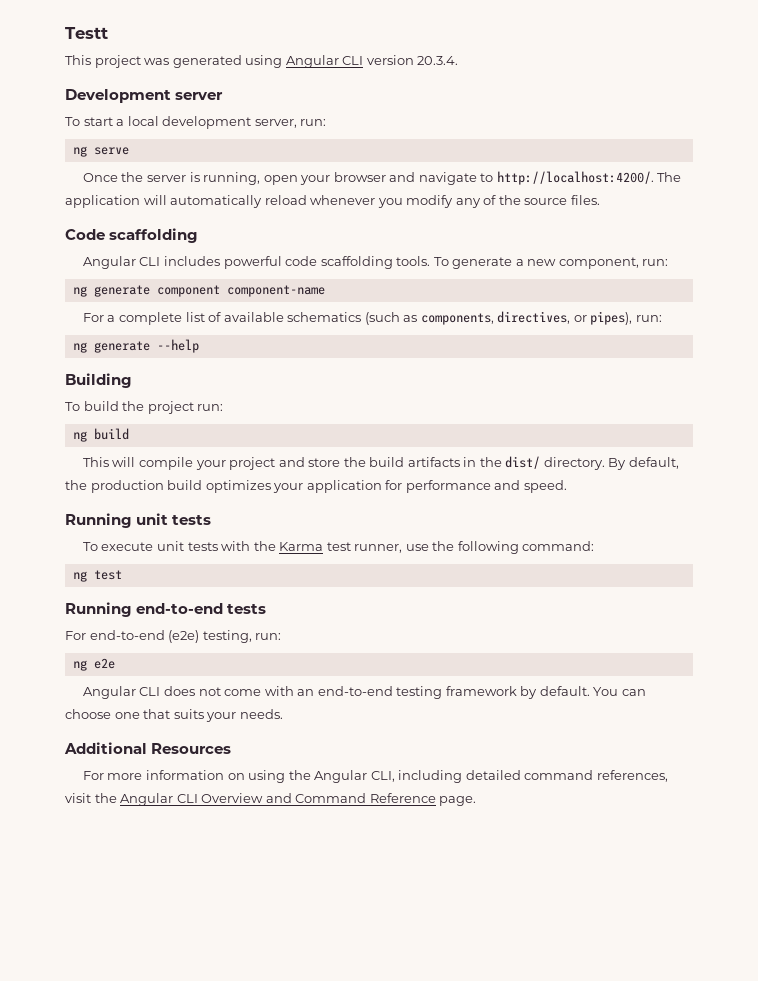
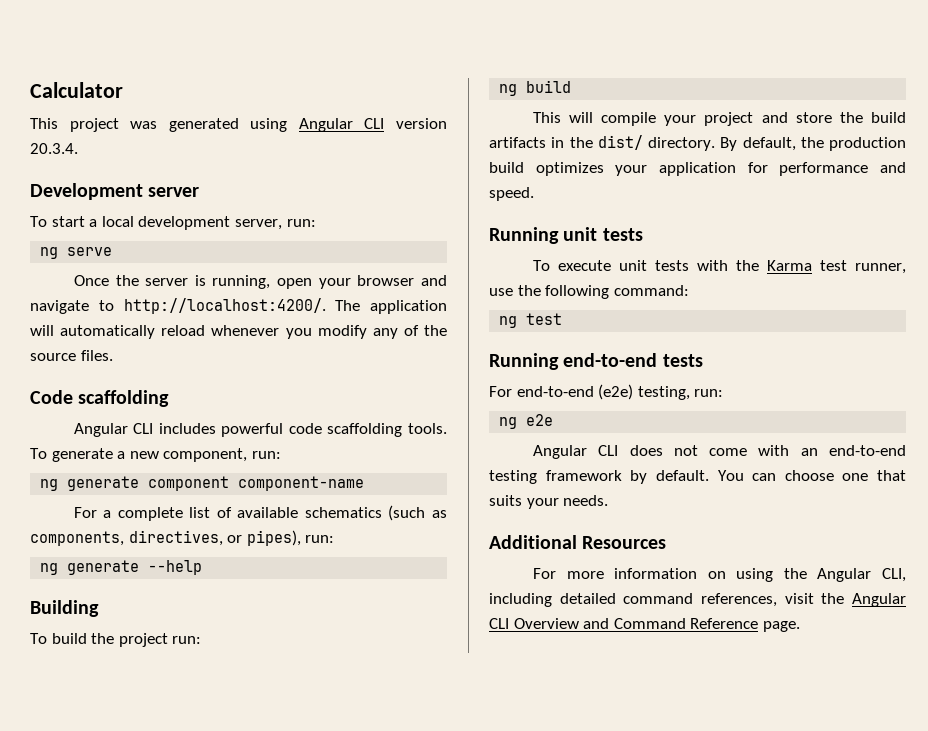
[65,27,108,39] Testt -> [30,82,123,98] Calculator

